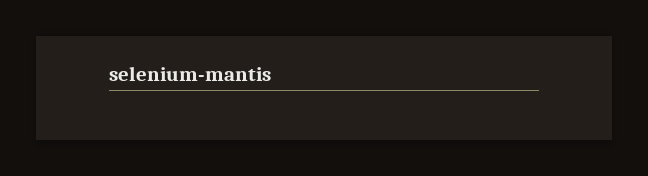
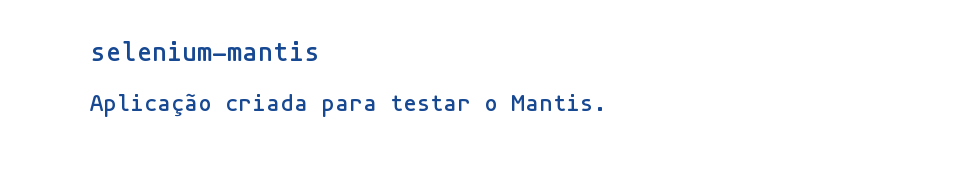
(271, 73) none -> [90,93,607,117] // Aplicação criada para testar o Mantis.

